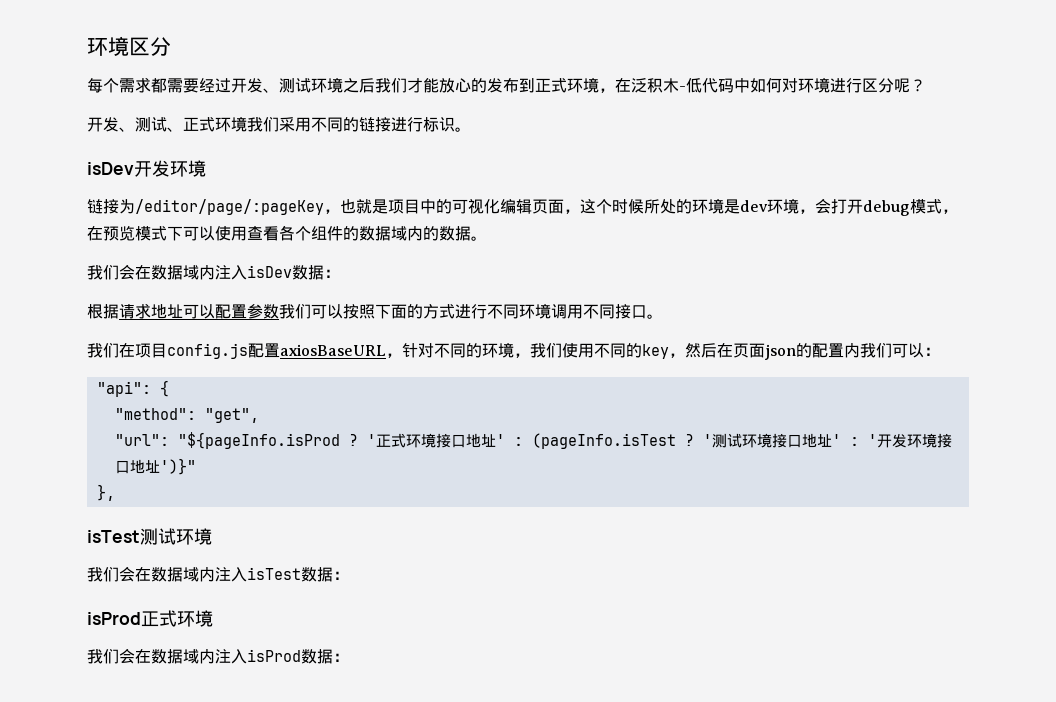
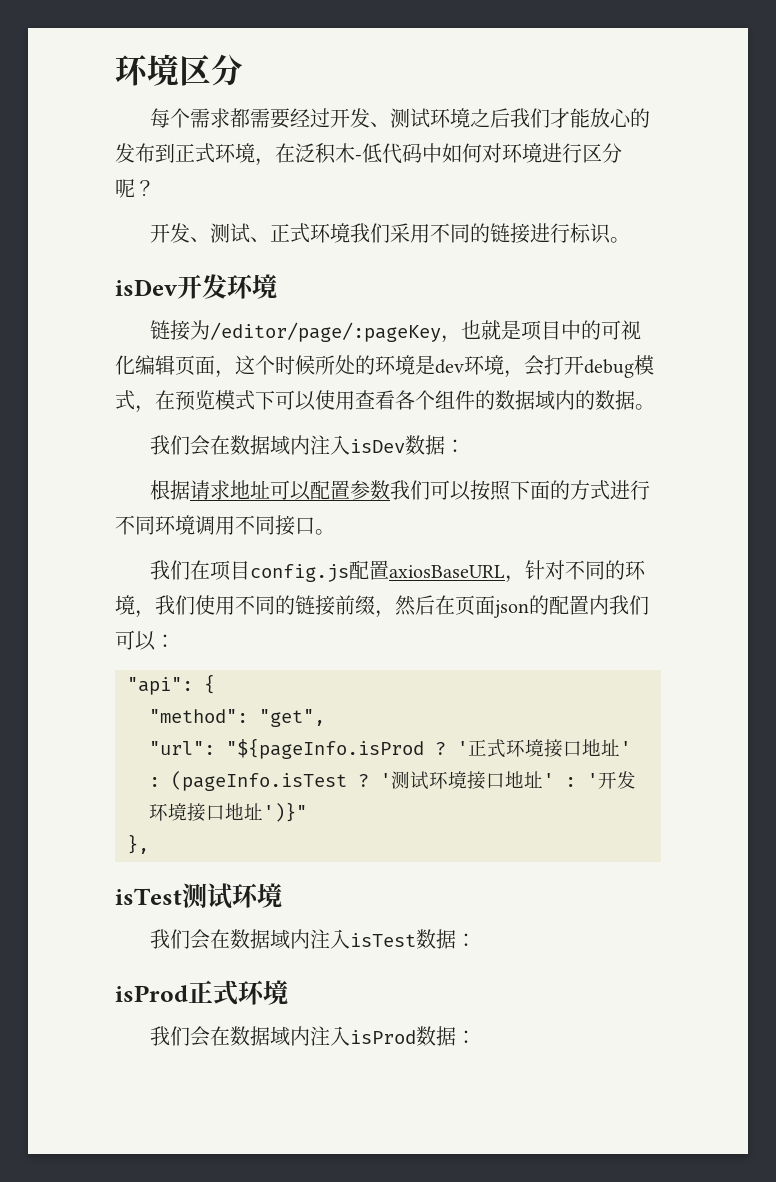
[642,344,669,359] key -> [295,595,375,616] 链接前缀

